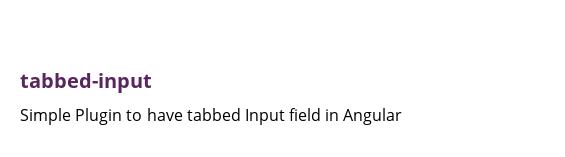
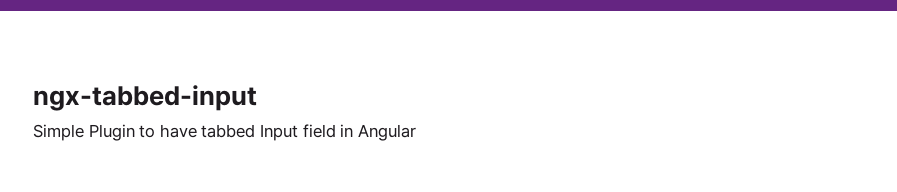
[20,73,152,93] tabbed-input -> [33,85,257,111] ngx-tabbed-input

